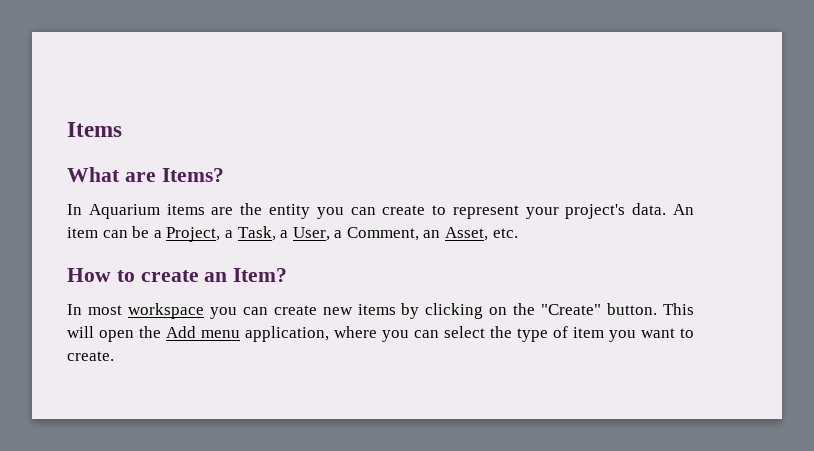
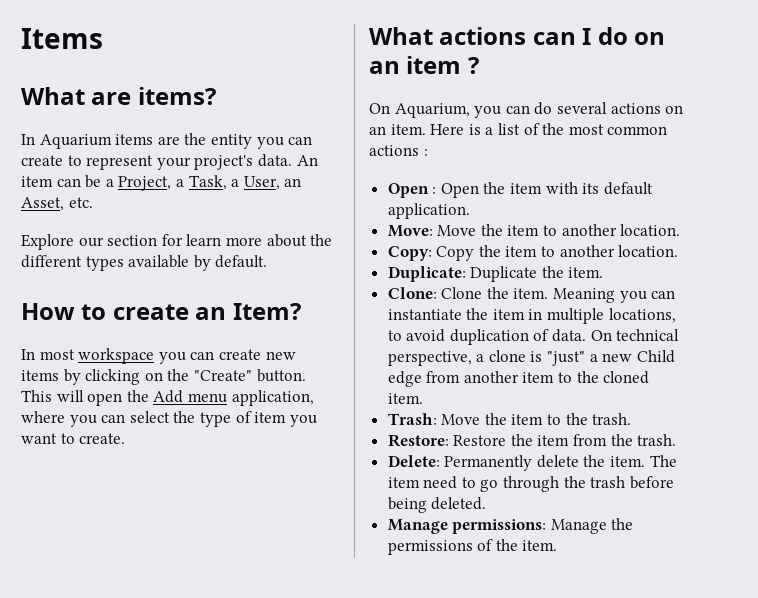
[161,168,224,182] Items? -> [137,87,216,105] items?
[334,227,419,241] a Comment, -> (280, 183) none
(518, 233) none -> [21,234,333,250] [21,255,268,271] // Explore our section for learn more about the different types available by default.
(114, 356) none -> [369,27,666,45] [369,56,479,74] [369,102,684,118] [369,123,668,135] [369,145,428,156] [387,182,653,198] [387,203,470,219] [387,224,681,237] [387,245,679,261] [387,266,604,282] [387,287,676,303] [387,308,676,324] [387,329,680,345] [387,350,675,366] [387,371,650,387] [387,393,423,404] [387,413,632,425] [387,434,677,447] [387,455,677,471] [387,476,674,492] [387,497,487,513] [387,518,634,534] [387,539,558,555] // What actions can I do on an item ? // On Aquarium, you can do several actions on an item. Here is a list of the most common actions : // Open : Open the item with its default application. // Move: Move the item to another location. // Copy: Copy the item to another location. // Duplicate: Duplicate the item. // Clone: Clone the item. Meaning you can instantiate the item in multiple locations, to avoid duplication of data. On technical perspective, a clone is "just" a new Child edge from another item to the cloned item. // Trash: Move the item to the trash. // Restore: Restore the item from the trash. // Delete: Permanently delete the item. The item need to go through the trash before being deleted. // Manage permissions: Manage the permissions of the item.

